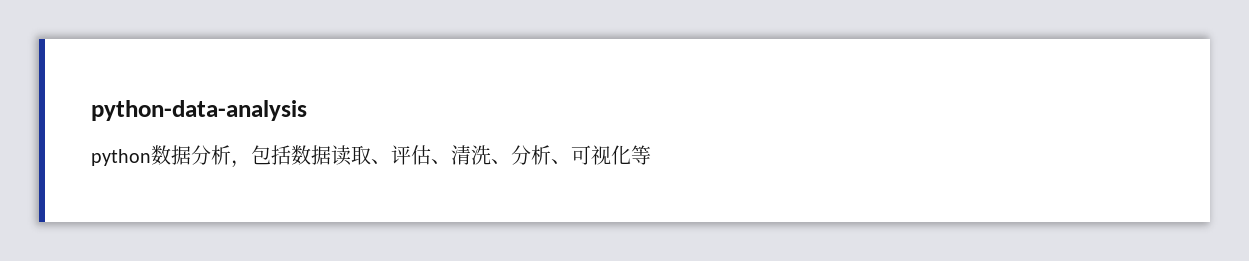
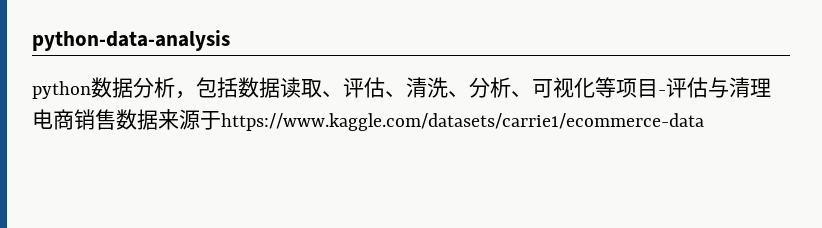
(651, 155) none -> [616,77,771,98] [32,109,704,131] 项目-评估与清理电商销售数据来源于https://www.kaggle.com/datasets/carrie1/ecommerce-data

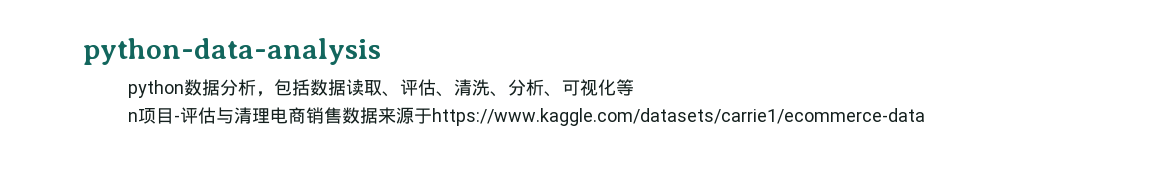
(616, 87) none -> [127,112,138,122] // n

